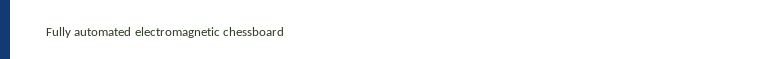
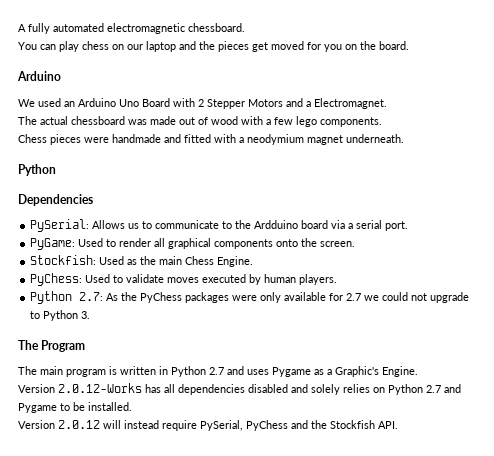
[46,27,285,38] Fully automated electromagnetic chessboard -> [18,23,245,34] [18,41,409,52] [17,71,61,81] [18,98,387,109] [18,116,382,127] [18,134,404,145] [18,164,56,176] [18,194,93,206] [30,219,409,232] [30,238,356,250] [30,255,254,267] [30,273,338,286] [30,291,470,304] [30,310,91,321] [18,340,86,352] [18,366,418,377] [18,383,461,395] [18,402,132,413] [18,420,398,431] A fully automated electromagnetic chessboard. // You can play chess on our laptop and the pieces get moved for you on the board. // Arduino // We used an Arduino Uno Board with 2 Stepper Motors and a Electromagnet. // The actual chessboard was made out of wood with a few lego components. // Chess pieces were handmade and fitted with a neodymium magnet underneath. // Python // Dependencies // PySerial: Allows us to communicate to the Ardduino board via a serial port. // PyGame: Used to render all graphical components onto the screen. // Stockfish: Used as the main Chess Engine. // PyChess: Used to validate moves executed by human players. // Python 2.7: As the PyChess packages were only available for 2.7 we could not upgrade to Python 3. // The Program // The main program is written in Python 2.7 and uses Pygame as a Graphic's Engine. // Version 2.0.12-Works has all dependencies disabled and solely relies on Python 2.7 and Pygame to be installed. // Version 2.0.12 will instead require PySerial, PyChess and the Stockfish API.

